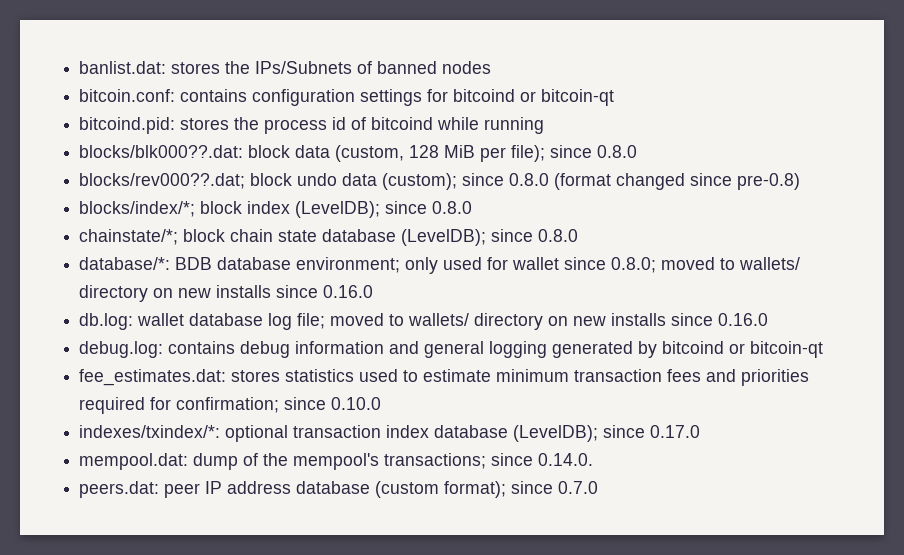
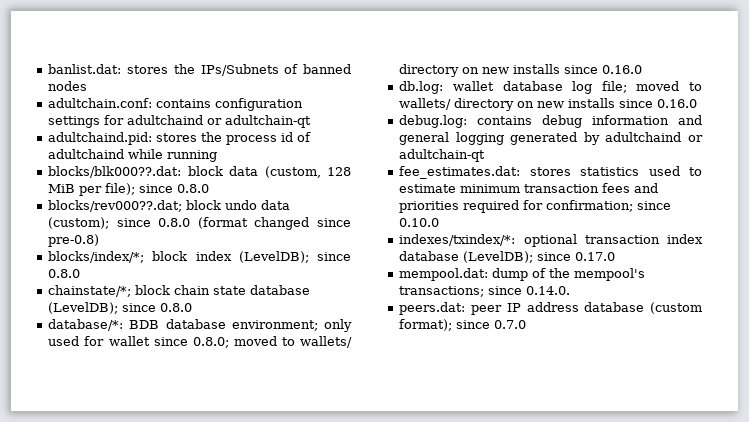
[79,89,176,102] bitcoin.conf: -> [48,98,153,108] adultchain.conf:
[453,89,615,106] [79,117,176,134] bitcoind or bitcoin-qt // bitcoind.pid: -> [127,115,312,128] [48,132,153,145] adultchaind or adultchain-qt // adultchaind.pid:
[371,117,434,130] bitcoind -> [48,149,125,159] adultchaind
[662,341,824,358] bitcoind or bitcoin-qt -> [605,132,703,142] [399,149,486,162] adultchaind or adultchain-qt

